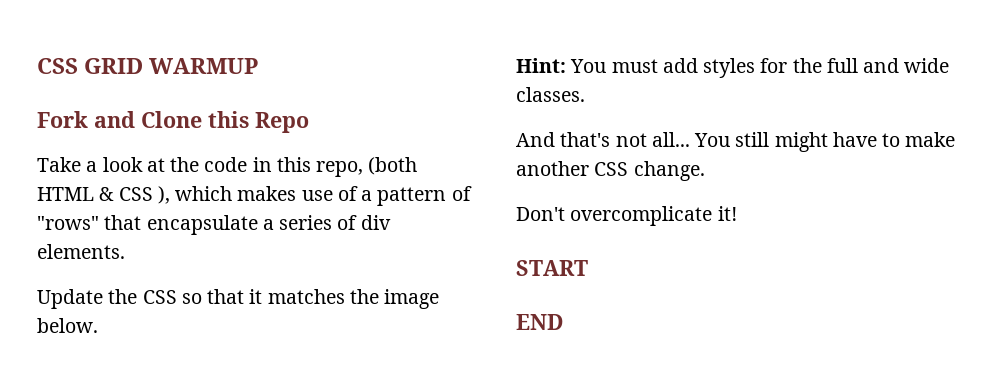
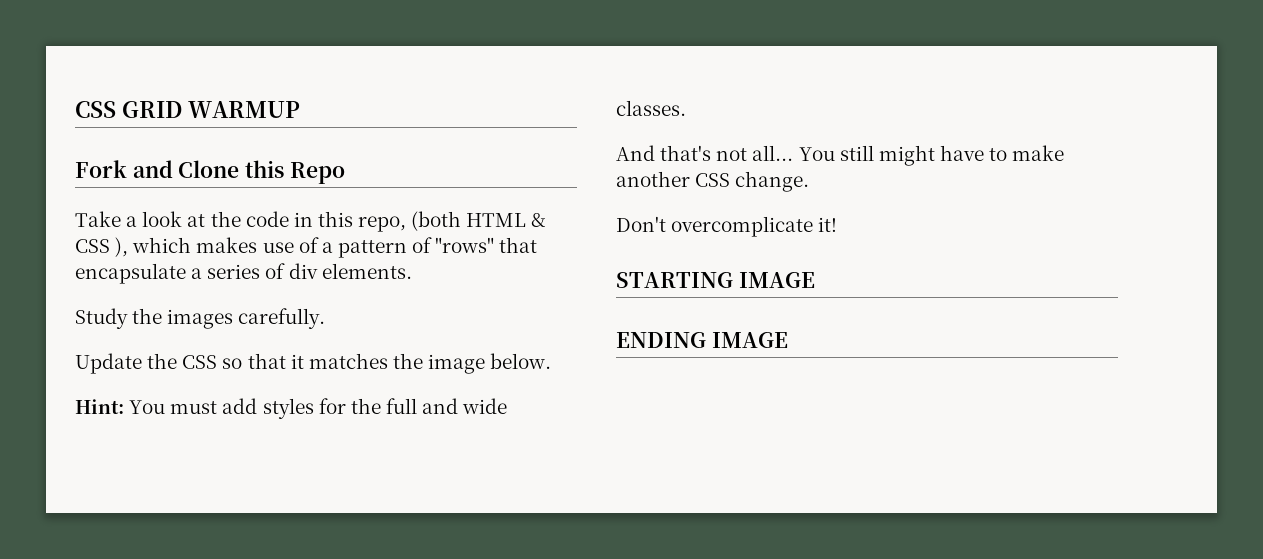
(125, 251) none -> [75,308,326,329] // Study the images carefully.
[516,260,588,276] [516,314,563,330] START // END -> [616,272,815,288] [616,332,788,348] STARTING IMAGE // ENDING IMAGE

